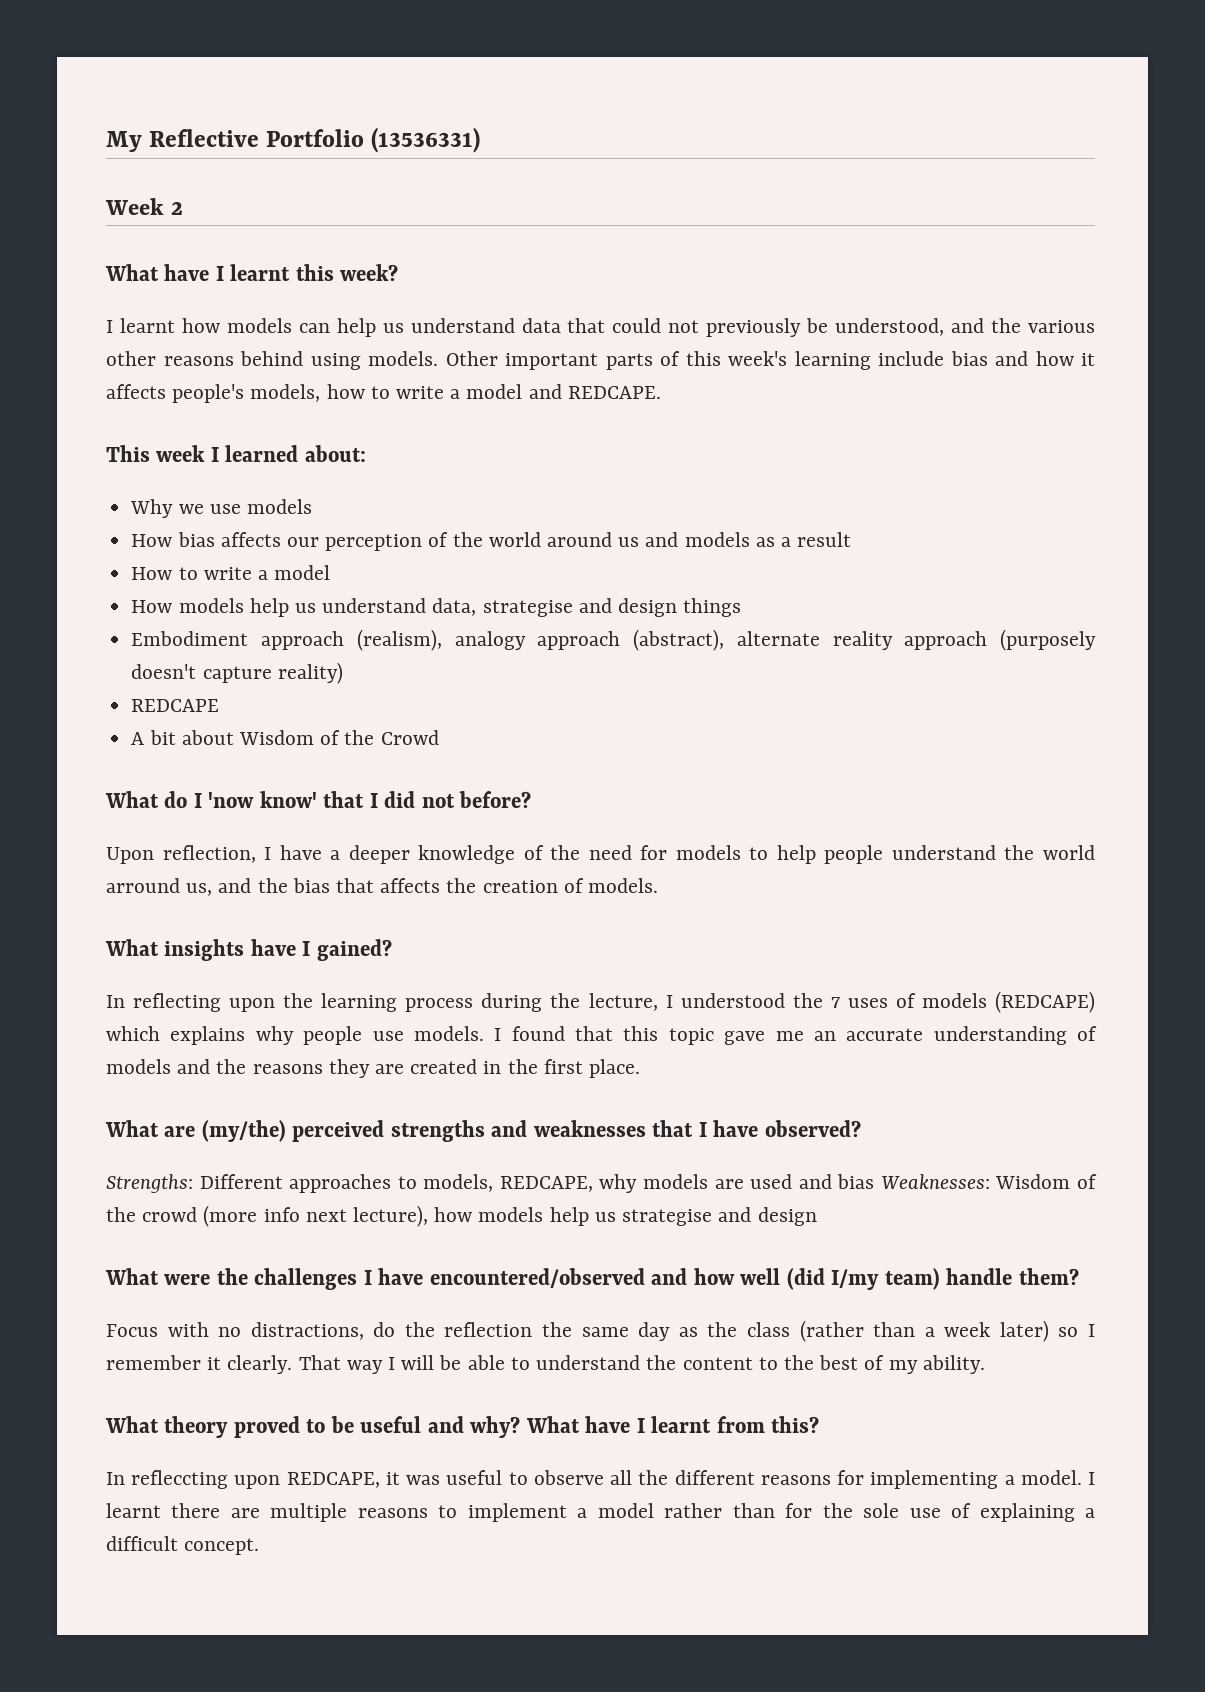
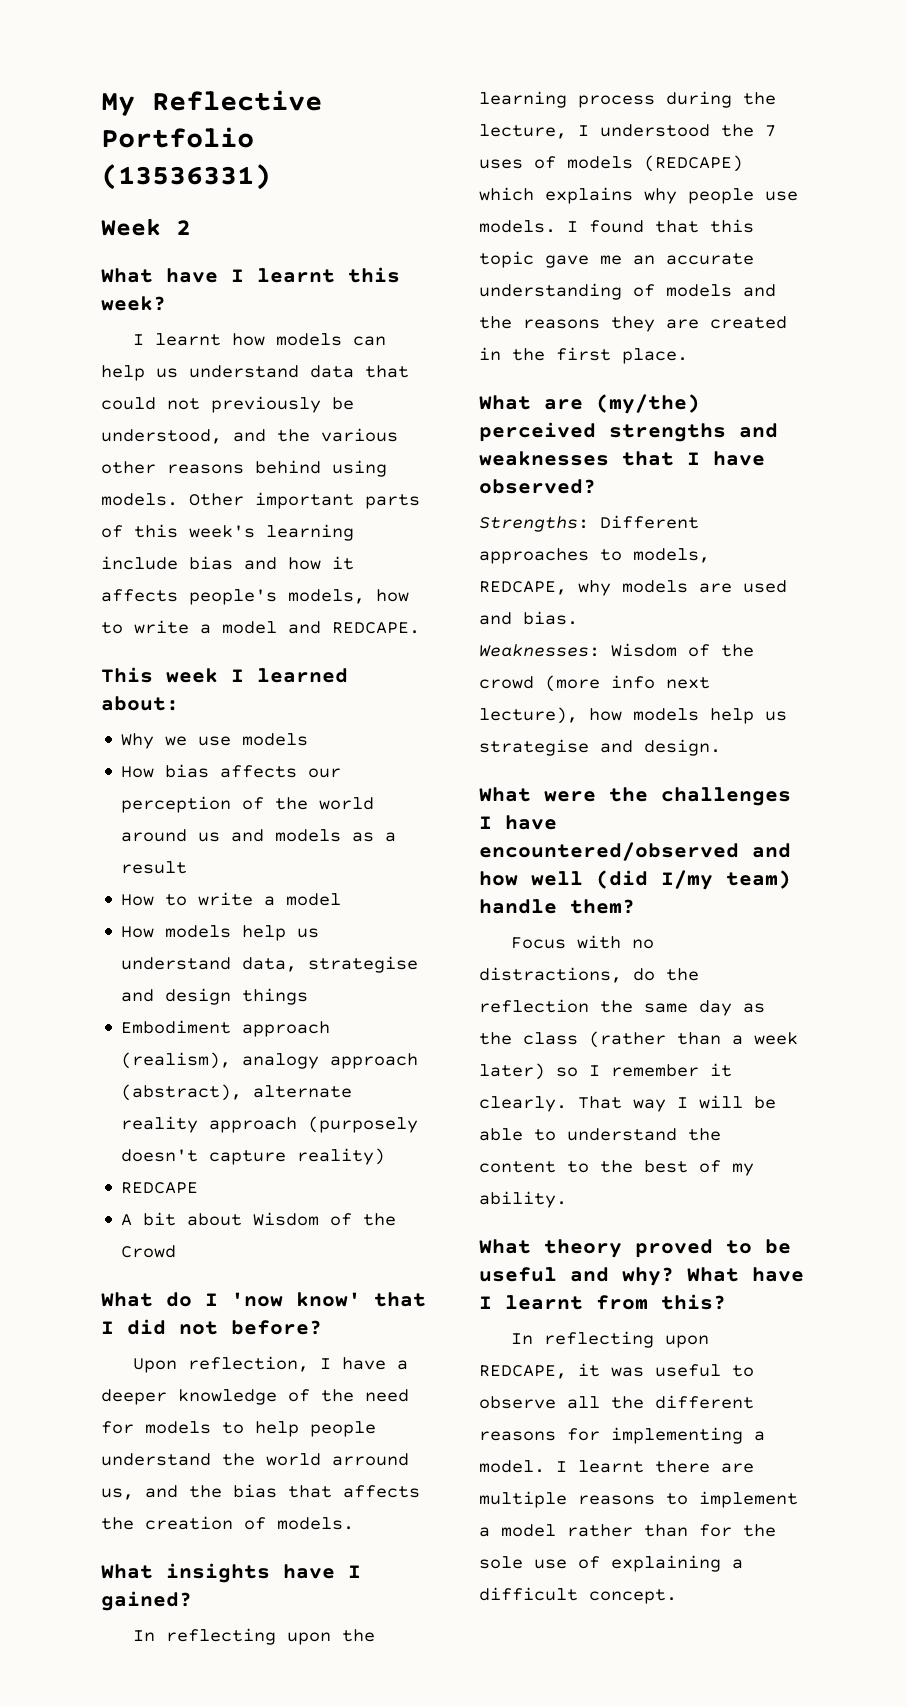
[837,1174,875,1189] bias -> [523,611,578,625] bias. //
[757,1207,817,1226] design -> [644,739,721,756] design.
[131,1470,229,1489] refleccting -> [543,1331,654,1348] reflecting

